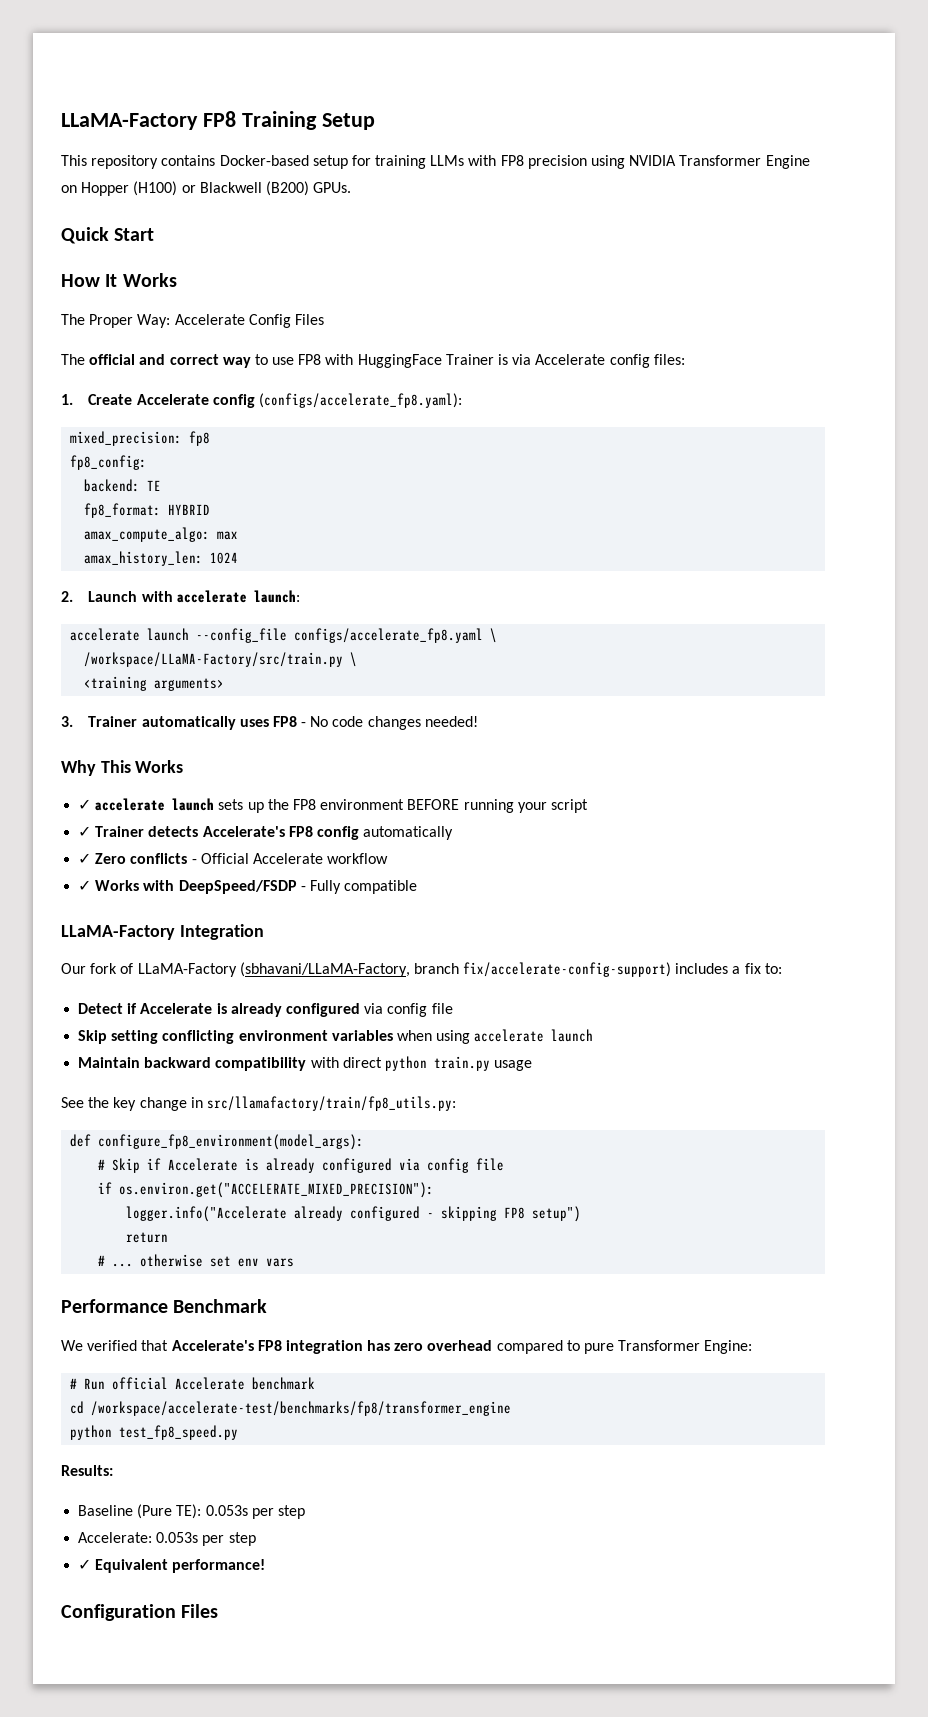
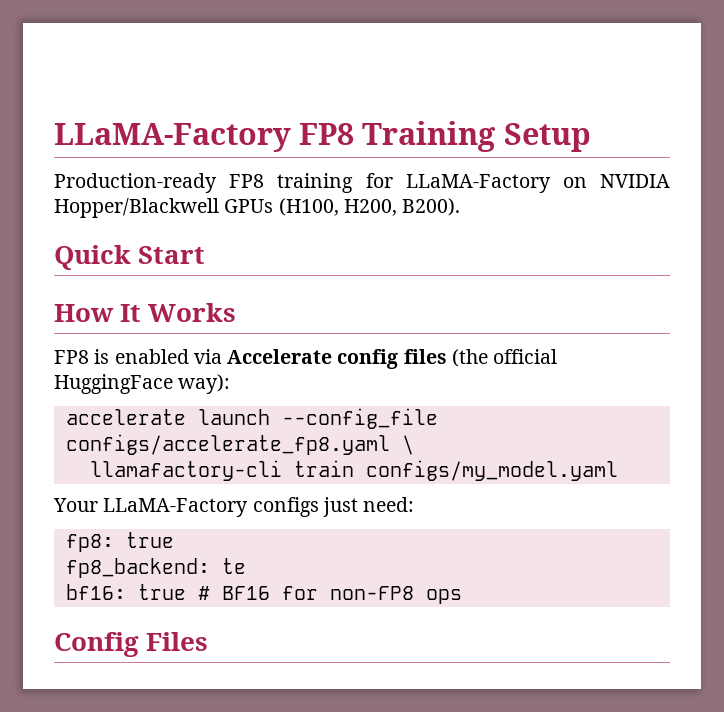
[61,155,810,169] [61,181,352,196] This repository contains Docker-based setup for training LLMs with FP8 precision using NVIDIA Transformer Engine on Hopper (H100) or Blackwell (B200) GPUs. -> [54,173,670,193] [54,198,461,218] Production-ready FP8 training for LLaMA-Factory on NVIDIA Hopper/Blackwell GPUs (H100, H200, B200).
[61,314,324,328] [61,354,685,368] [61,393,462,408] [70,431,211,446] [70,455,148,470] [84,479,162,492] [84,503,211,518] [84,527,239,542] [84,551,239,566] [61,590,300,603] The Proper Way: Accelerate Config Files // The official and correct way to use FP8 with HuggingFace Trainer is via Accelerate config files: // 1. Create Accelerate config (configs/accelerate_fp8.yaml): // mixed_precision: fp8 // fp8_config: // backend: TE // fp8_format: HYBRID // amax_compute_algo: max // amax_history_len: 1024 // 2. Launch with accelerate launch: -> [54,349,558,369] [54,374,231,394] FP8 is enabled via Accelerate config files (the official HuggingFace way):
[84,652,358,667] [84,676,225,691] [61,716,478,730] [61,760,184,776] [78,798,588,813] [78,826,454,840] [78,853,389,864] [78,880,418,894] [61,924,264,940] [61,962,782,977] [78,1003,453,1017] [78,1029,594,1044] [78,1056,533,1071] [61,1096,456,1111] [70,1134,365,1150] [98,1158,505,1173] [98,1182,435,1198] [126,1206,582,1222] [126,1232,169,1243] [98,1254,295,1267] [61,1299,268,1313] [61,1340,753,1354] [70,1377,316,1390] [70,1401,512,1416] [70,1425,239,1440] [61,1465,113,1476] [78,1504,305,1519] [78,1532,256,1546] [78,1559,266,1573] [61,1604,176,1621] /workspace/LLaMA-Factory/src/train.py \ // <training arguments> // 3. Trainer automatically uses FP8 - No code changes needed! // Why This Works // ✓ accelerate launch sets up the FP8 environment BEFORE running your script // ✓ Trainer detects Accelerate's FP8 config automatically // ✓ Zero conflicts - Official Accelerate workflow // ✓ Works with DeepSpeed/FSDP - Fully compatible // LLaMA-Factory Integration // Our fork of LLaMA-Factory (sbhavani/LLaMA-Factory, branch fix/accelerate-config-support) includes a fix to: // Detect if Accelerate is already configured via config file // Skip setting conflicting environment variables when using accelerate launch // Maintain backward compatibility with direct python train.py usage // See the key change in src/llamafactory/train/fp8_utils.py: // def configure_fp8_environment(model_args): // # Skip if Accelerate is already configured via config file // if os.environ.get("ACCELERATE_MIXED_PRECISION"): // logger.info("Accelerate already configured - skipping FP8 setup") // return // # ... otherwise set env vars // Performance Benchmark // We verified that Accelerate's FP8 integration has zero overhead compared to pure Transformer Engine: // # Run official Accelerate benchmark // cd /workspace/accelerate-test/benchmarks/fp8/transformer_engine // python test_fp8_speed.py // Results: // Baseline (Pure TE): 0.053s per step // Accelerate: 0.053s per step // ✓ Equivalent performance! // Configuration -> [89,460,618,481] [53,497,415,517] [65,532,174,552] [65,558,246,578] [65,584,462,604] [54,632,139,657] llamafactory-cli train configs/my_model.yaml // Your LLaMA-Factory configs just need: // fp8: true // fp8_backend: te // bf16: true # BF16 for non-FP8 ops // Config

